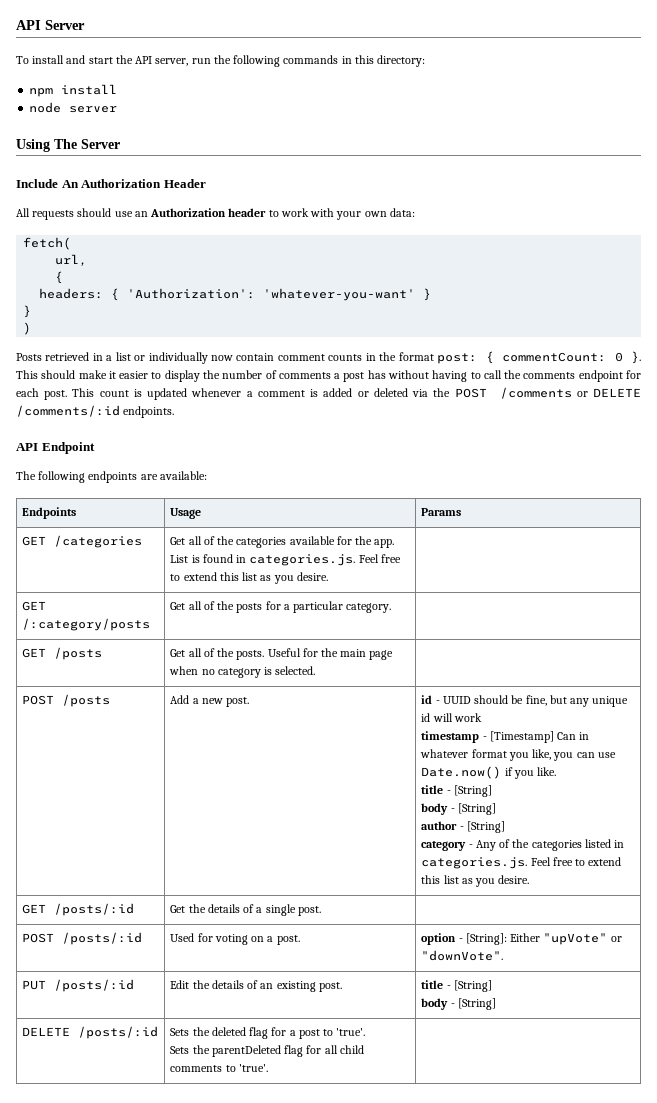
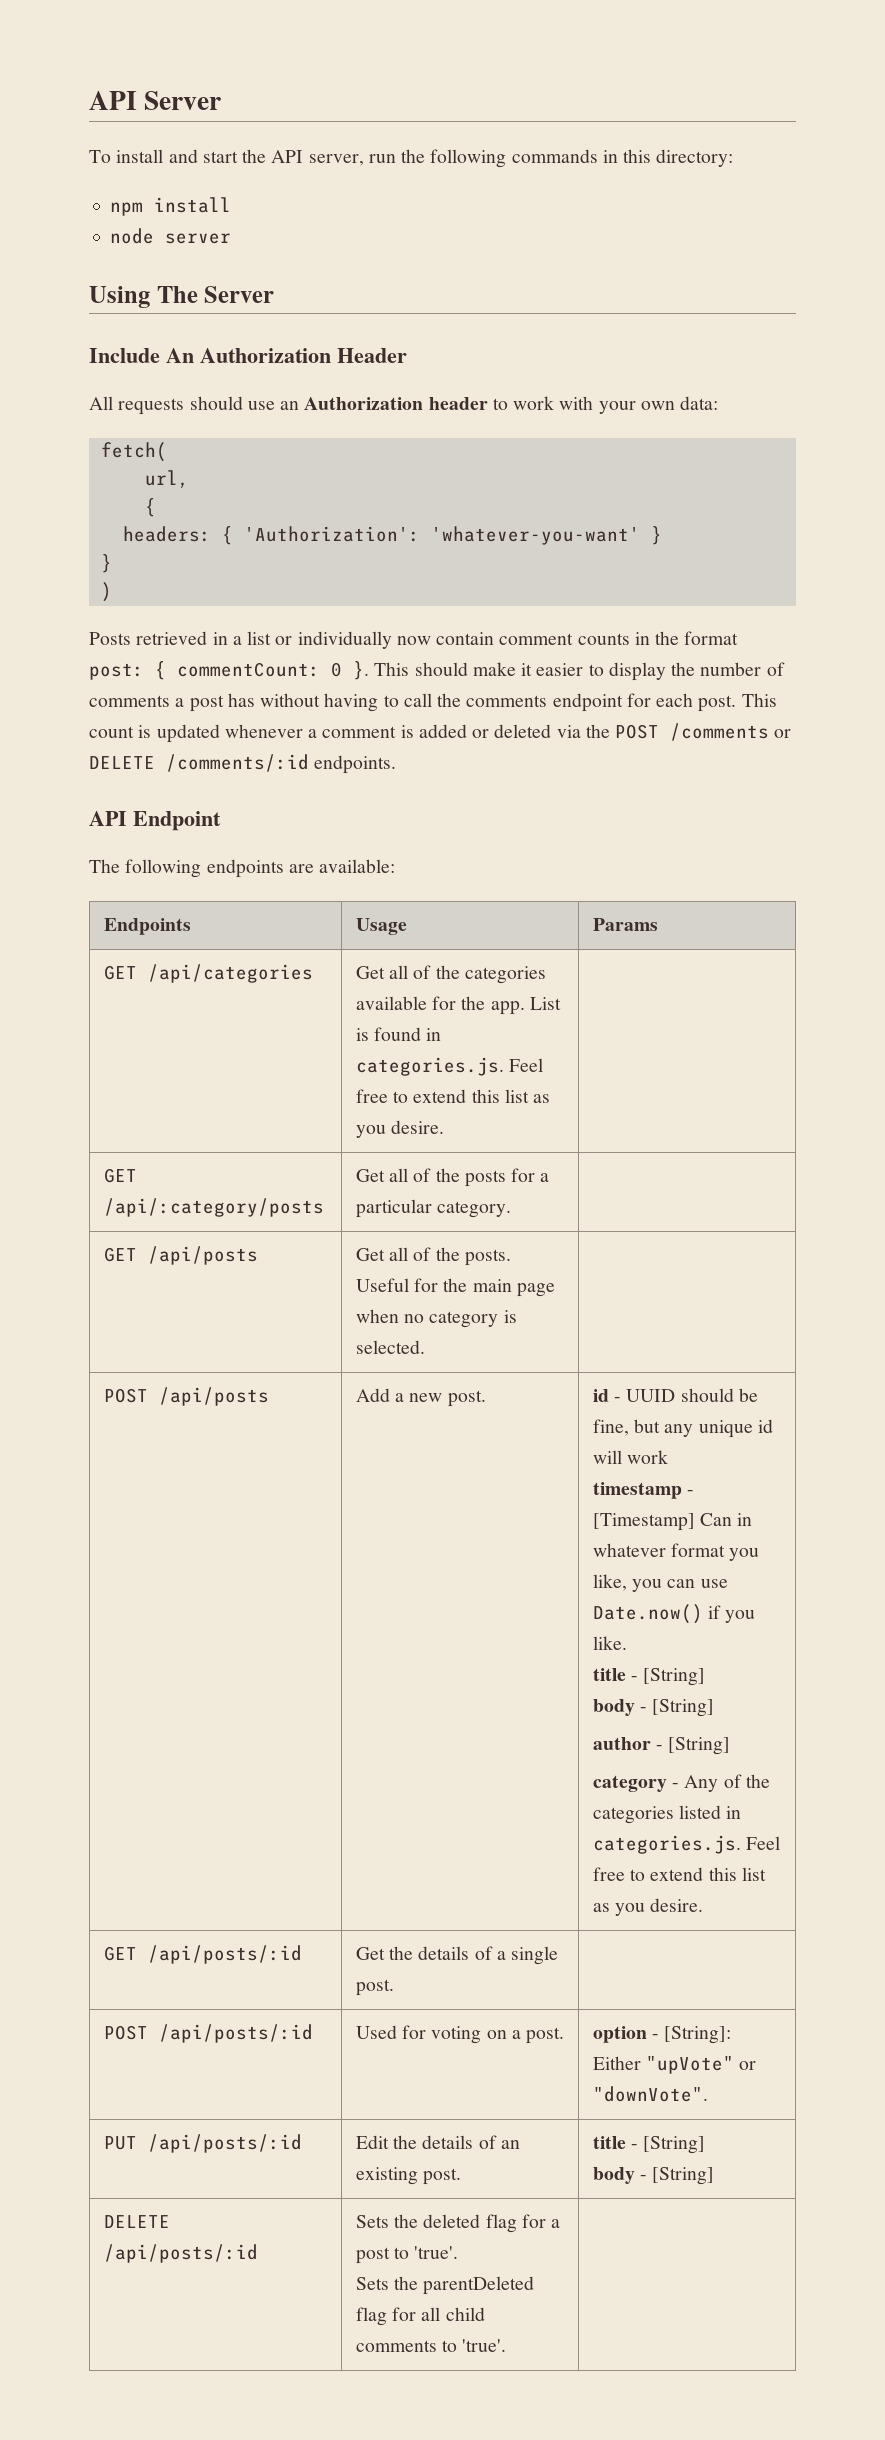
[54,535,143,548] /categories -> [147,964,313,983] /api/categories
[22,618,151,631] /:category/posts -> [103,1198,324,1217] /api/:category/posts
[54,647,103,660] /posts -> [147,1246,258,1265] /api/posts
[62,694,111,707] /posts -> [158,1387,269,1406] /api/posts
[54,903,135,916] /posts/:id -> [147,1945,302,1964] /api/posts/:id
[62,932,143,945] /posts/:id -> [158,2024,313,2043] /api/posts/:id
[54,979,135,992] /posts/:id -> [147,2134,302,2153] /api/posts/:id
[78,1026,159,1039] /posts/:id -> [103,2244,258,2263] /api/posts/:id

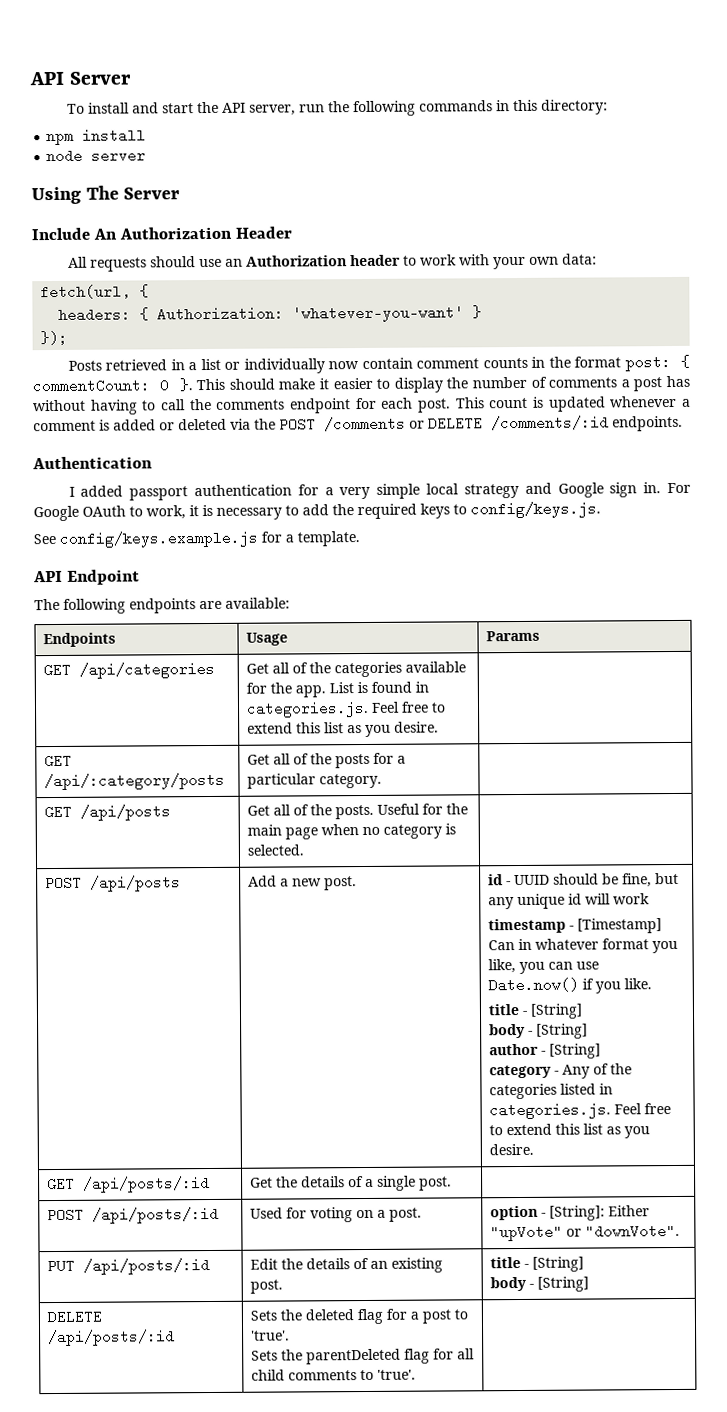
[100,442,167,462] [144,470,189,488] fetch( // url, // -> [40,284,132,300] fetch(url,
[243,526,420,542] 'Authorization': -> [157,306,285,322] Authorization:
[100,554,112,573] [100,582,112,602] } // ) -> [40,330,69,346] });
(397, 764) none -> [32,456,153,470] [68,482,691,501] [33,501,601,522] [33,530,360,548] // Authentication // I added passport authentication for a very simple local strategy and Google sign in. For Google OAuth to work, it is necessary to add the required keys to config/keys.js. // See config/keys.example.js for a template.

